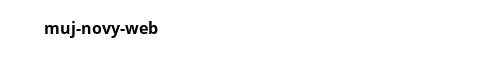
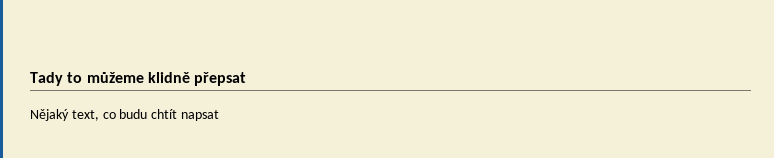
[44,21,158,38] muj-novy-web -> [30,72,247,86] [30,109,219,121] Tady to můžeme klidně přepsat // Nějaký text, co budu chtít napsat

